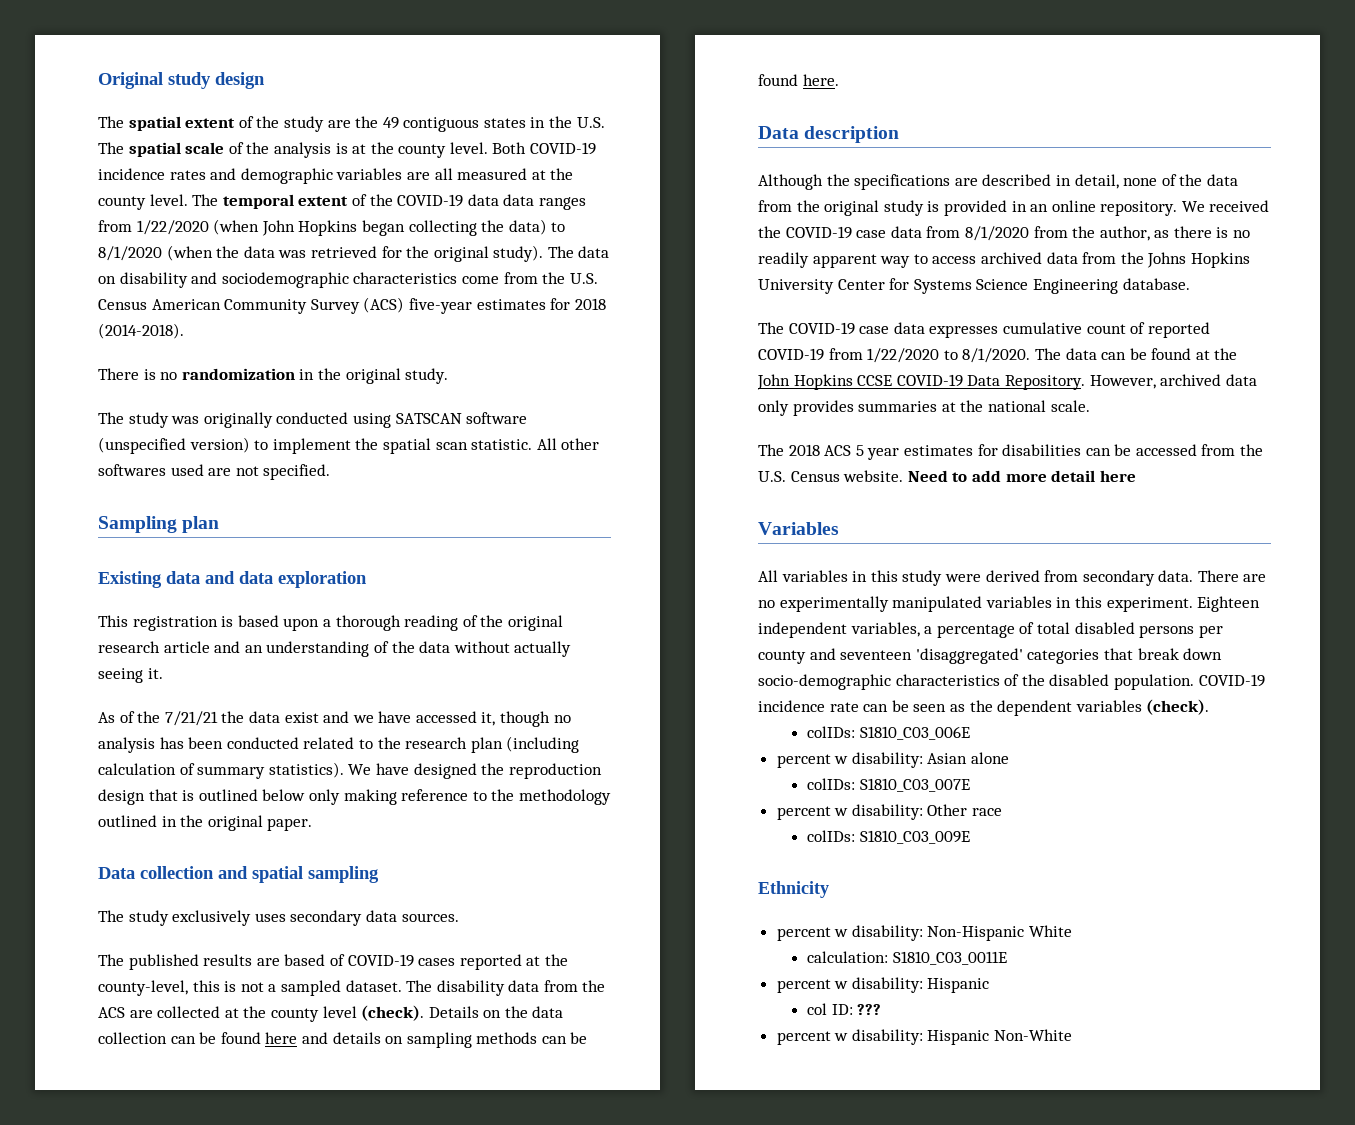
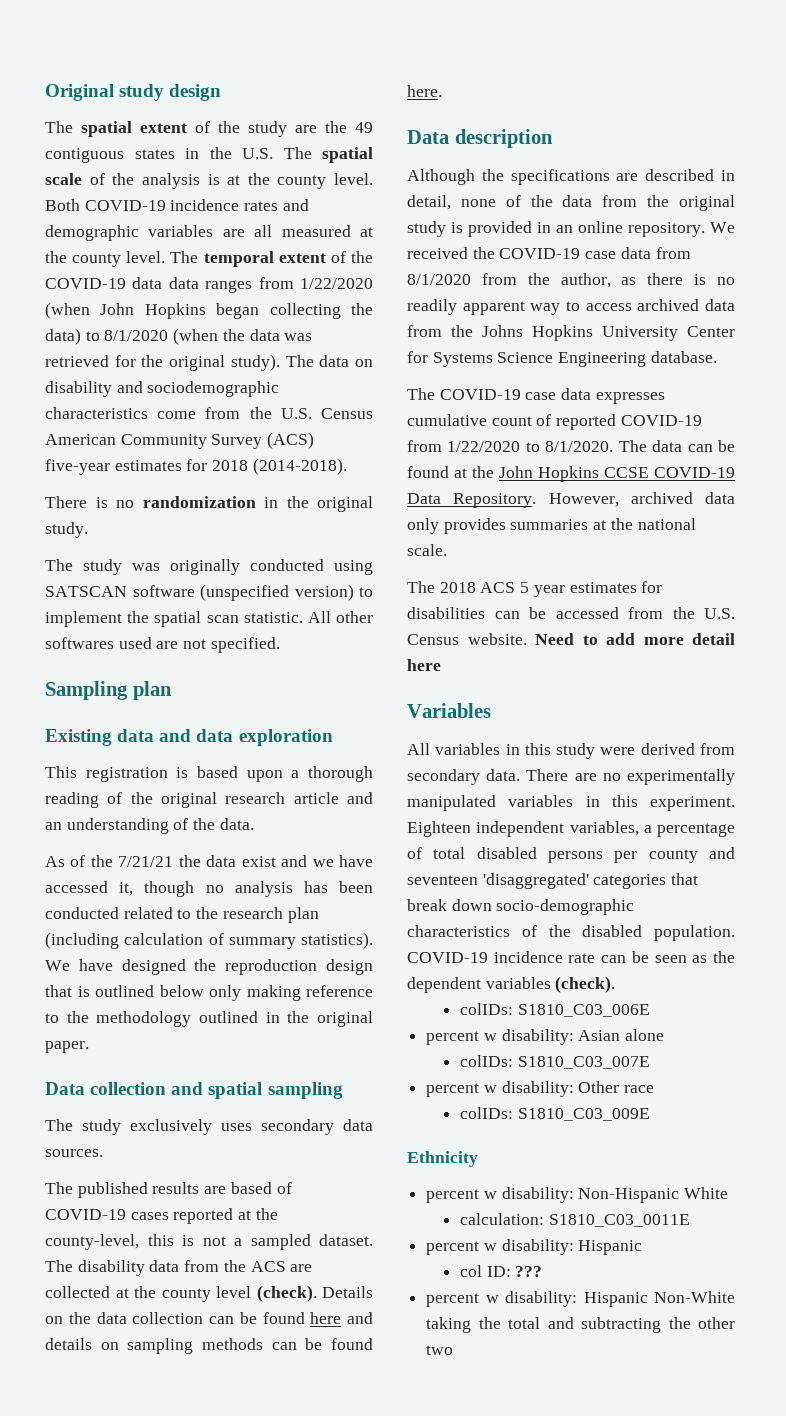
[419,641,572,657] [98,668,163,683] data without actually seeing it. -> [219,818,254,830] data.
(1073, 1035) none -> [426,1317,735,1333] [426,1345,454,1355] taking the total and subtracting the other two

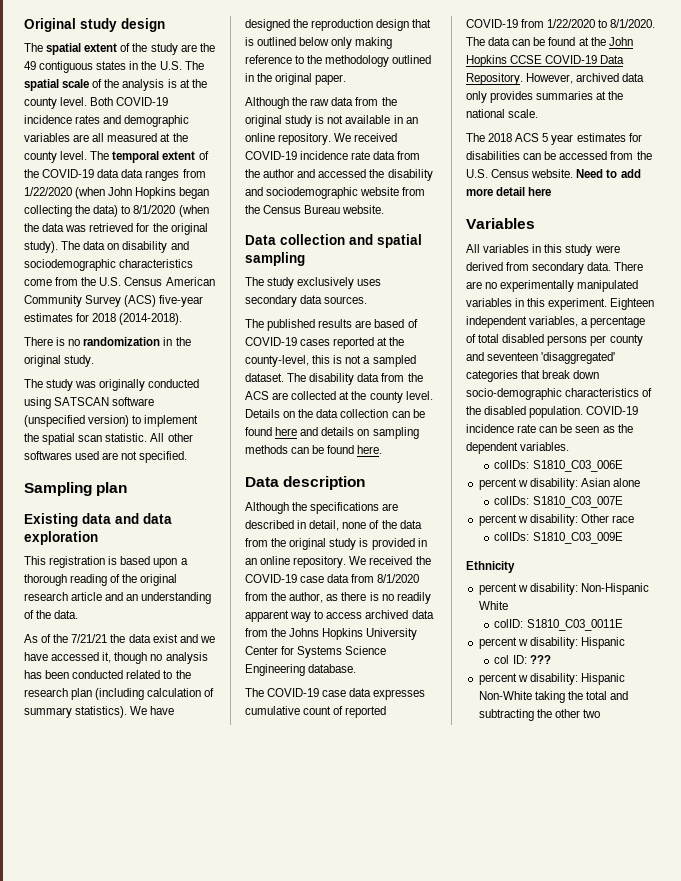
(89, 1047) none -> [245,97,397,109] [245,115,418,127] [245,133,398,145] [245,151,421,160] [245,169,433,181] [245,187,426,199] [245,205,385,214] // Although the raw data from the original study is not available in an online repository. We received COVID-19 incidence rate data from the author and accessed the disability and sociodemographic website from the Census Bureau website.
[216,1285,317,1302] level (check). -> [405,391,433,400] level.
[485,976,616,993] variables (check). -> [520,442,570,451] variables.
[459,1213,544,1225] calculation: -> [494,619,524,628] colID:

